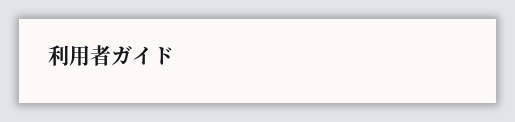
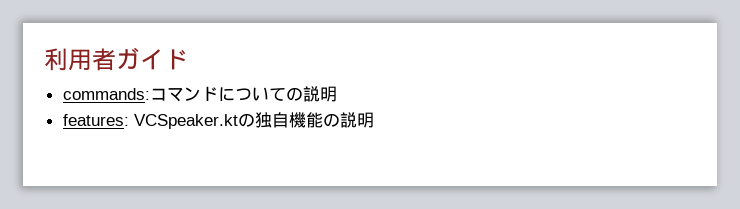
(174, 56) none -> [62,86,337,102] [62,112,374,129] // commands:コマンドについての説明 // features: VCSpeaker.ktの独自機能の説明

